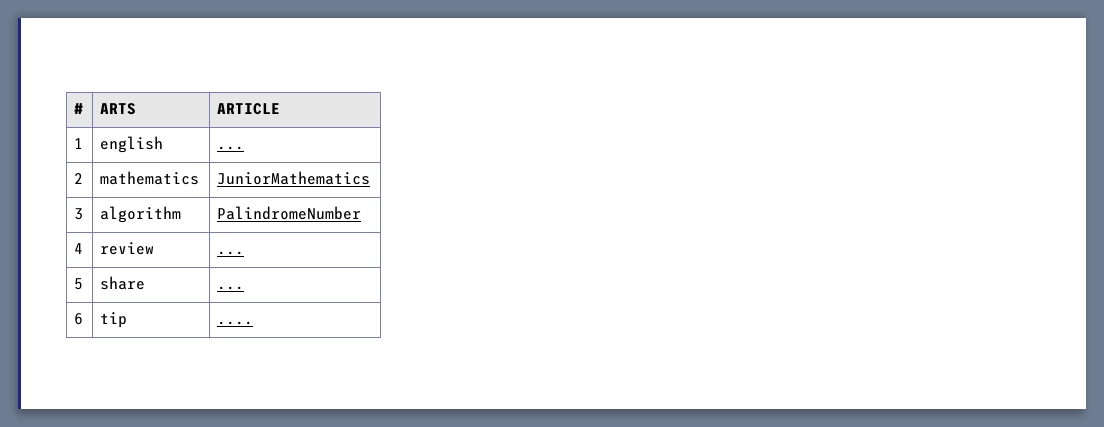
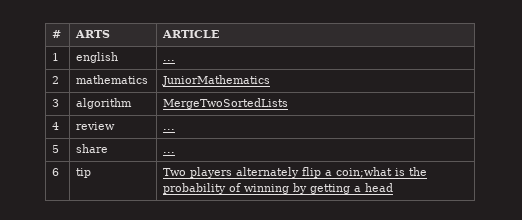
[217,206,362,220] PalindromeNumber -> [163,98,289,109] MergeTwoSortedLists
[217,321,254,325] .... -> [163,167,428,178] [163,183,394,194] Two players alternately flip a coin;what is the probability of winning by getting a head

